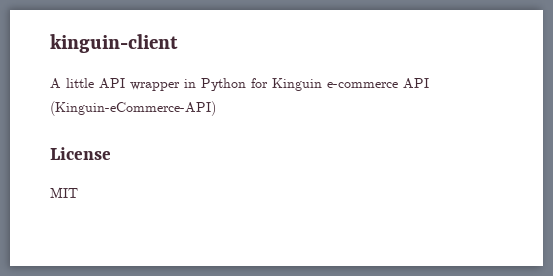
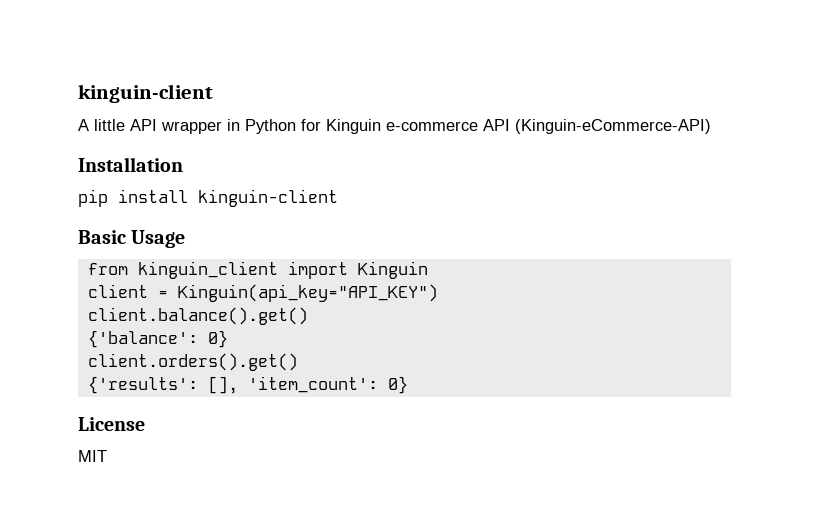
(216, 108) none -> [78,157,183,172] [78,189,338,207] [78,230,186,248] [87,261,428,279] [87,284,438,302] [87,307,308,325] [87,330,228,348] [87,353,298,371] [87,376,408,394] // Installation // pip install kinguin-client // Basic Usage // from kinguin_client import Kinguin // client = Kinguin(api_key="API_KEY") // client.balance().get() // {'balance': 0} // client.orders().get() // {'results': [], 'item_count': 0}

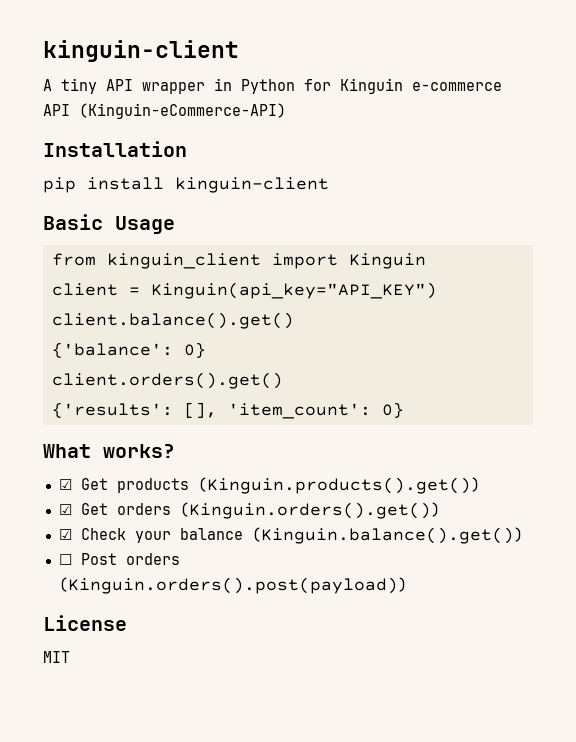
[94,119,125,131] little -> [61,78,97,94] tiny
(408, 385) none -> [43,444,175,458] [58,477,480,494] [58,502,440,519] [58,527,523,544] [58,553,180,565] [58,577,407,594] // What works? // ☑ Get products (Kinguin.products().get()) // ☑ Get orders (Kinguin.orders().get()) // ☑ Check your balance (Kinguin.balance().get()) // ☐ Post orders (Kinguin.orders().post(payload))

